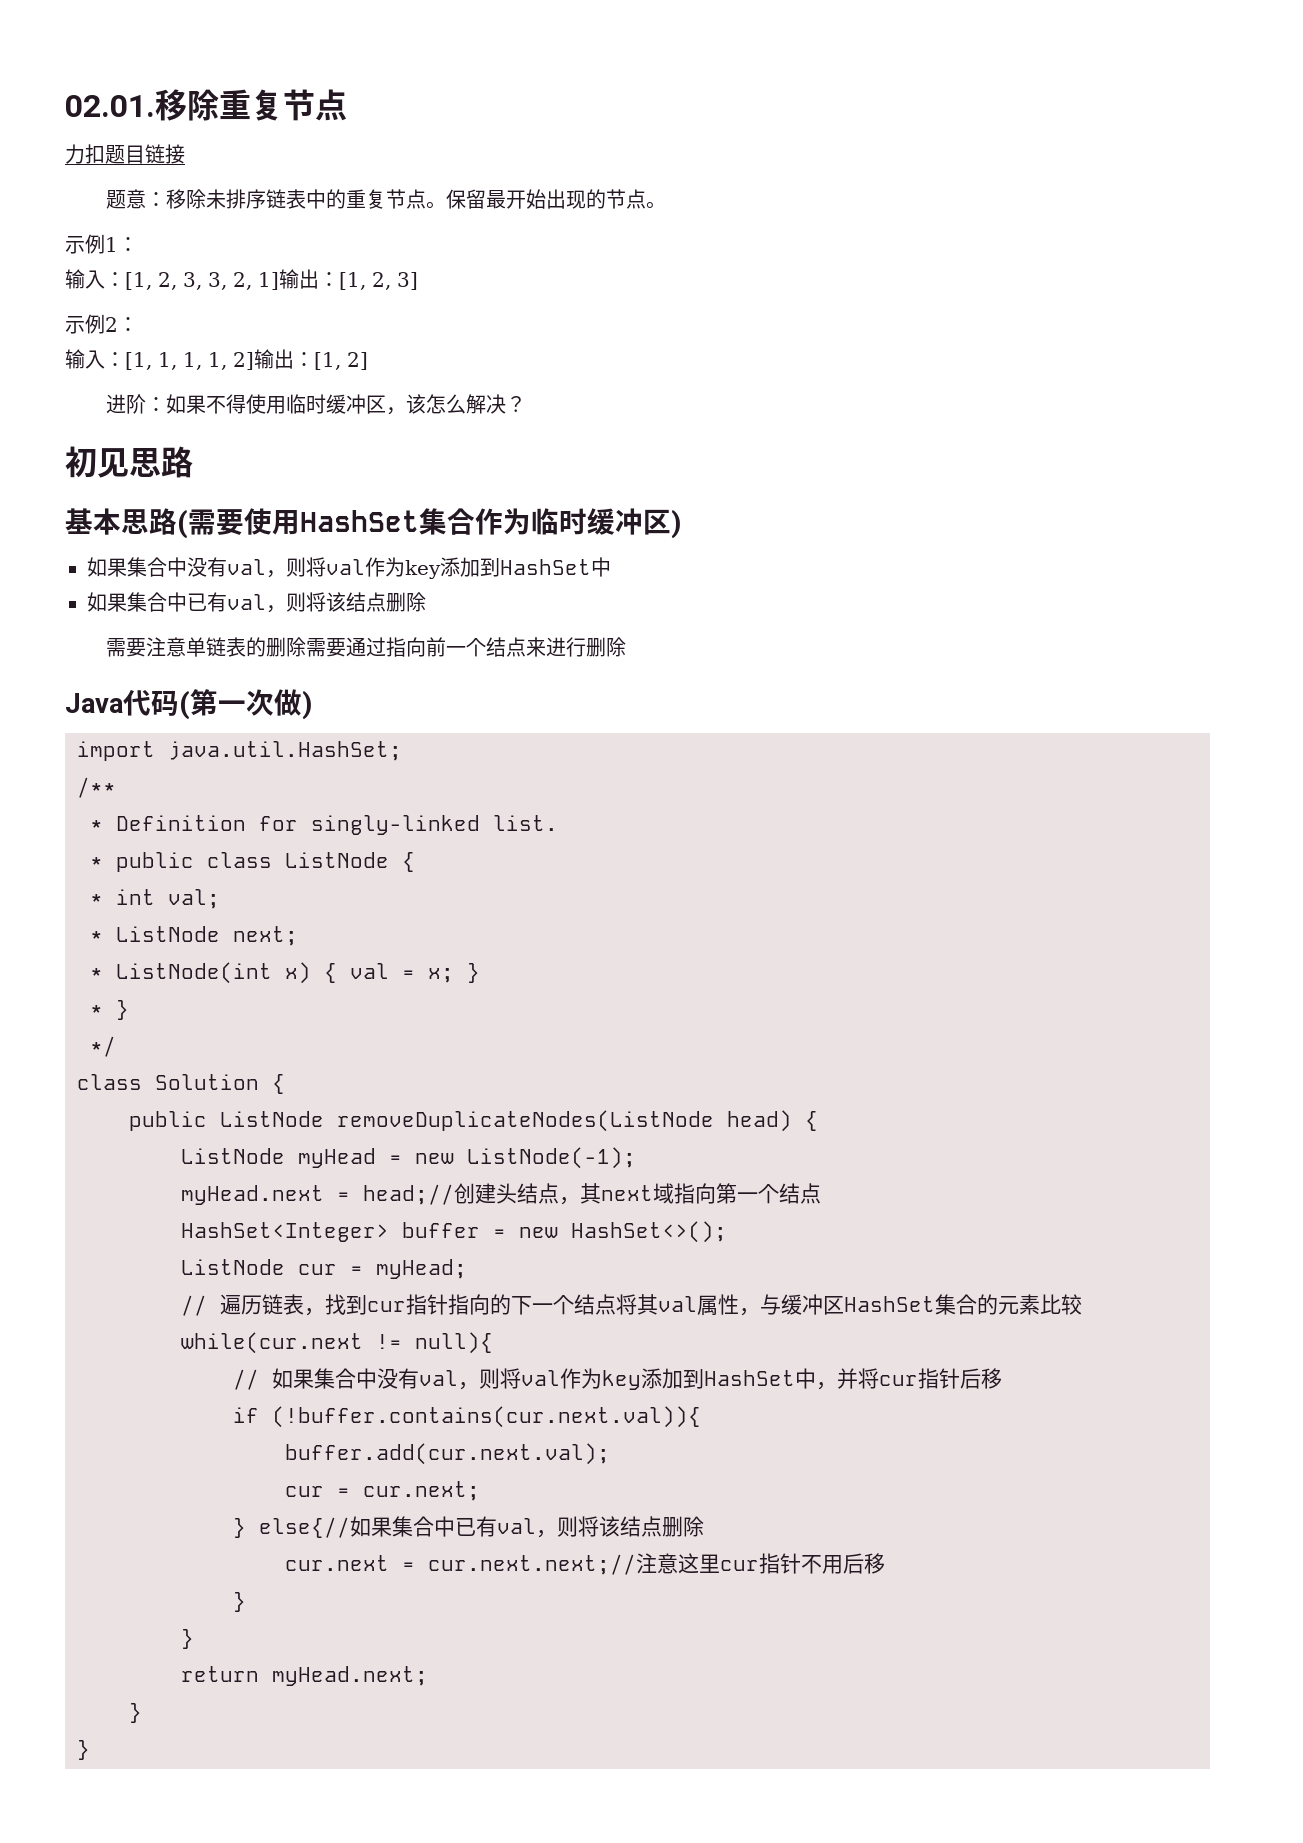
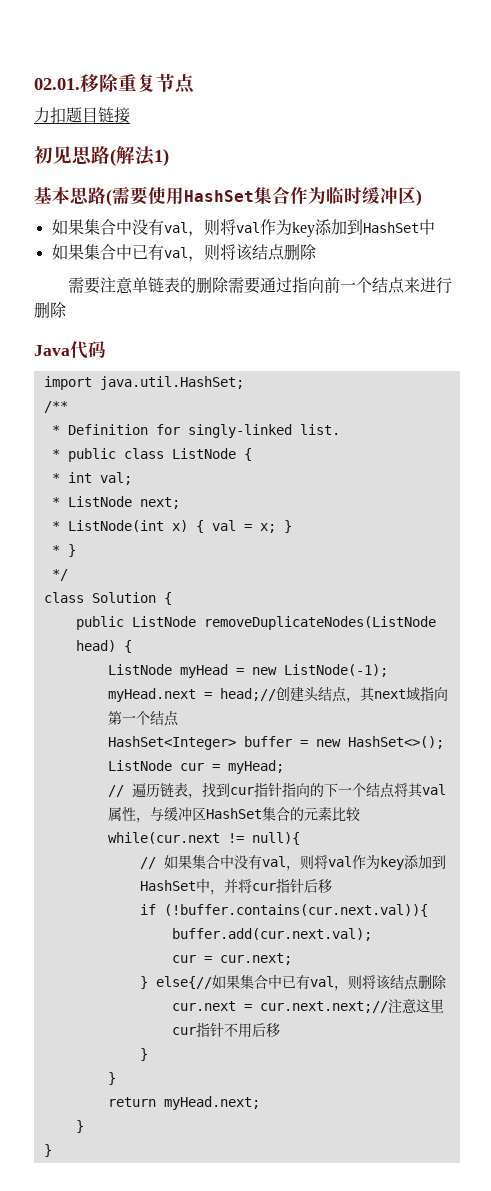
[106,189,667,209] [65,234,138,254] [65,269,418,290] [65,314,138,334] [65,349,368,370] [106,394,527,415] // 题意：移除未排序链表中的重复节点。保留最开始出现的节点。 // 示例1： // 输入：[1, 2, 3, 3, 2, 1]输出：[1, 2, 3] // 示例2： // 输入：[1, 1, 1, 1, 2]输出：[1, 2] // 进阶：如果不得使用临时缓冲区，该怎么解决？ -> (130, 115) none
(193, 462) none -> [110,146,169,166] (解法1)
[179,689,312,720] (第一次做) -> (106, 349) none

